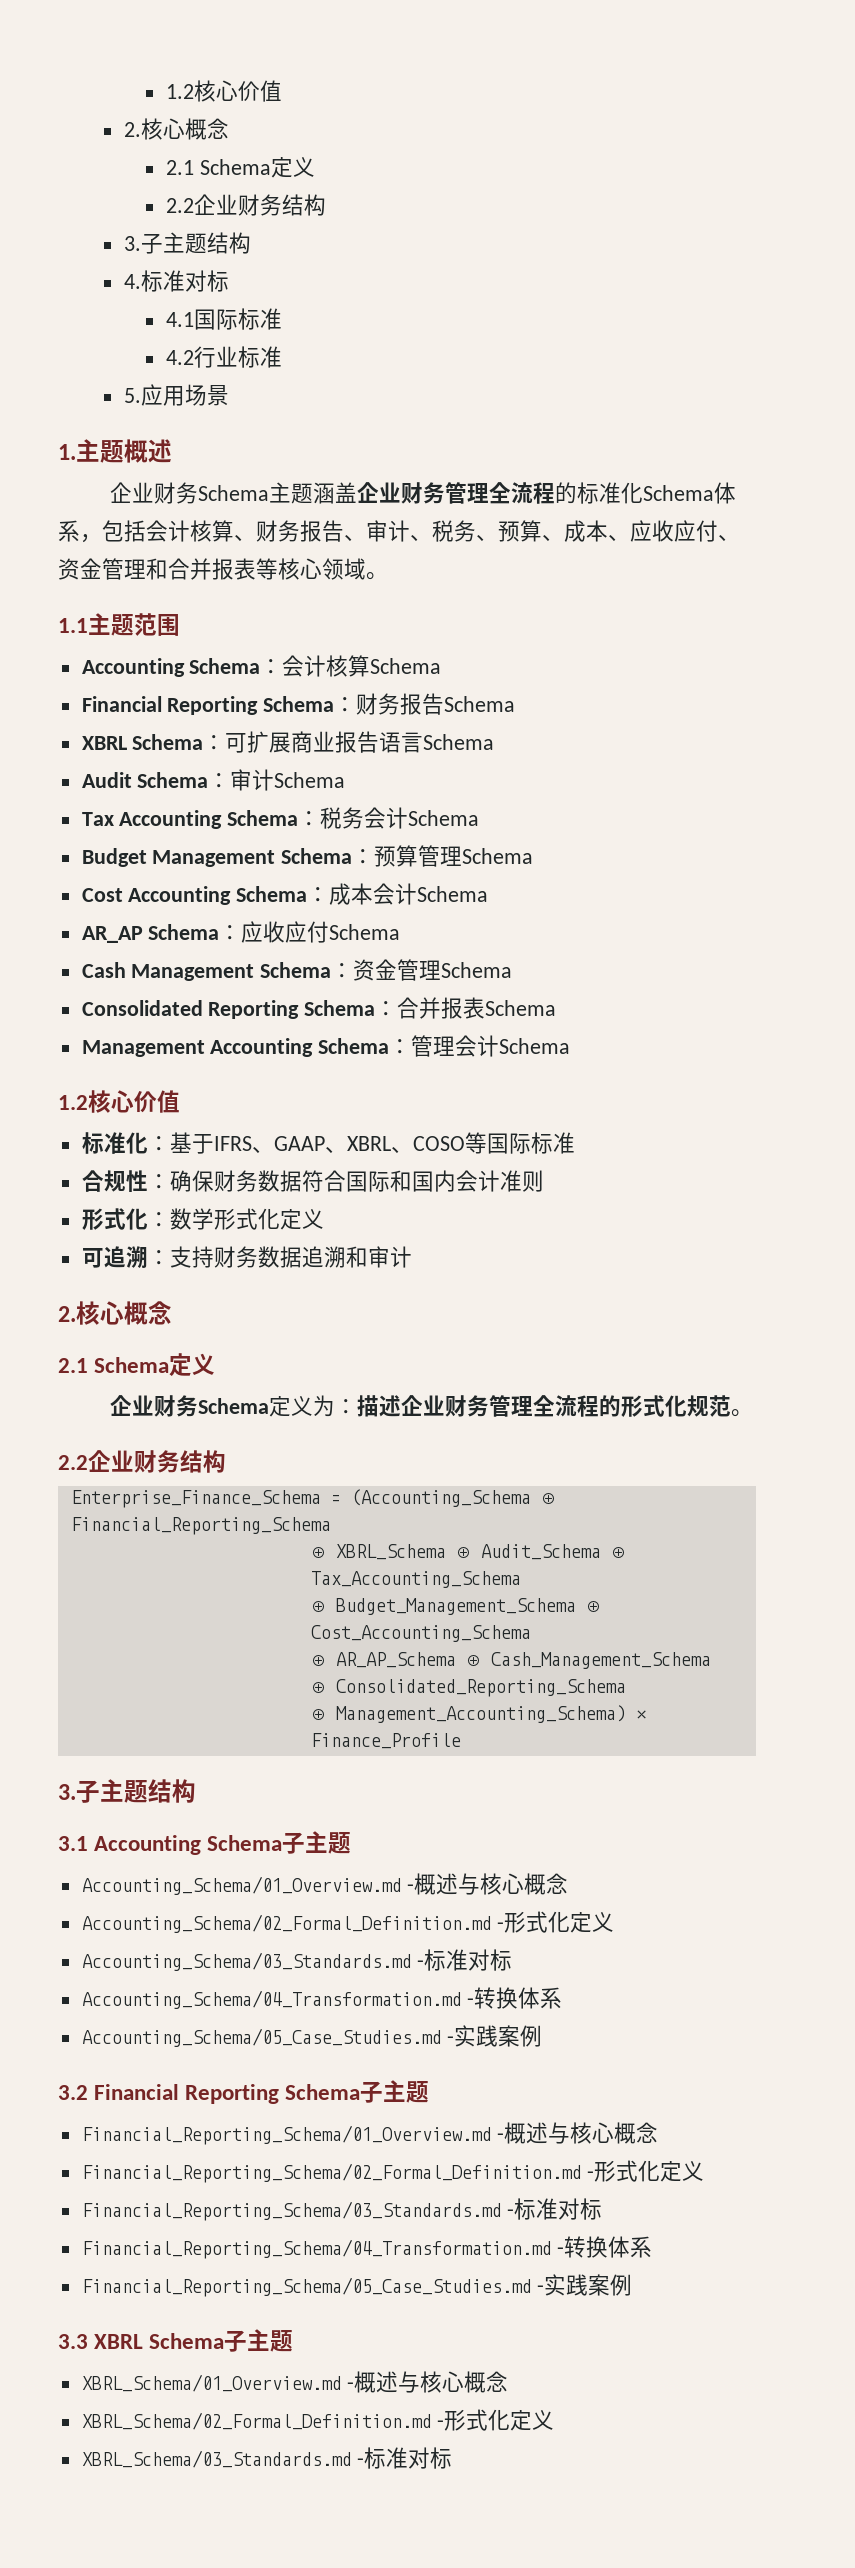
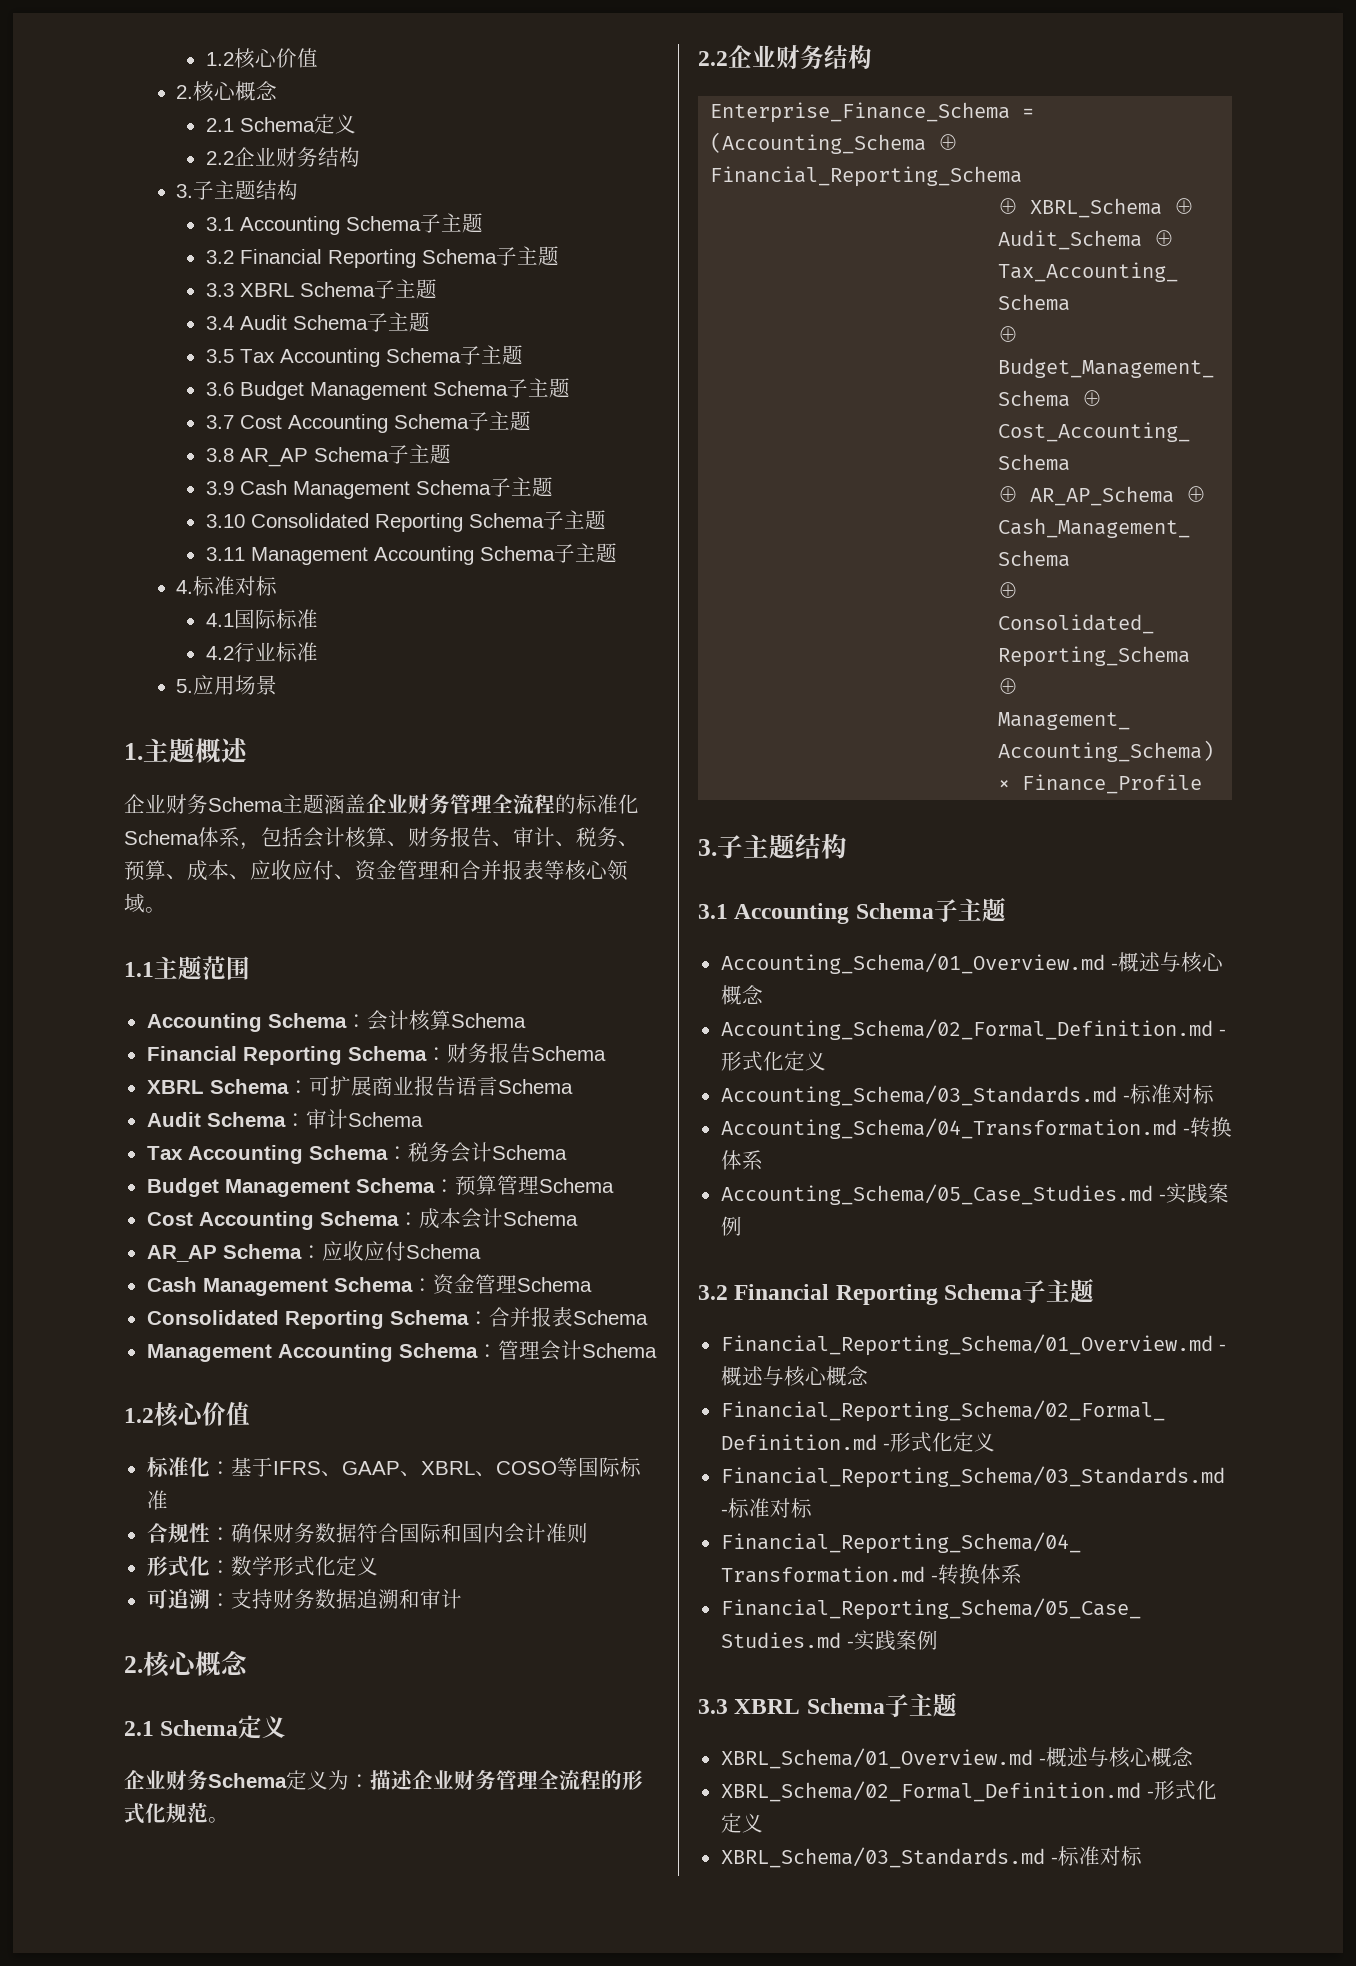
(251, 243) none -> [205,213,483,235] [205,246,559,268] [205,279,437,299] [205,312,430,332] [205,345,523,367] [205,378,570,400] [205,411,531,433] [205,444,451,467] [205,477,553,499] [205,510,606,532] [205,543,617,565] // 3.1 Accounting Schema子主题 // 3.2 Financial Reporting Schema子主题 // 3.3 XBRL Schema子主题 // 3.4 Audit Schema子主题 // 3.5 Tax Accounting Schema子主题 // 3.6 Budget Management Schema子主题 // 3.7 Cost Accounting Schema子主题 // 3.8 AR_AP Schema子主题 // 3.9 Cash Management Schema子主题 // 3.10 Consolidated Reporting Schema子主题 // 3.11 Management Accounting Schema子主题

